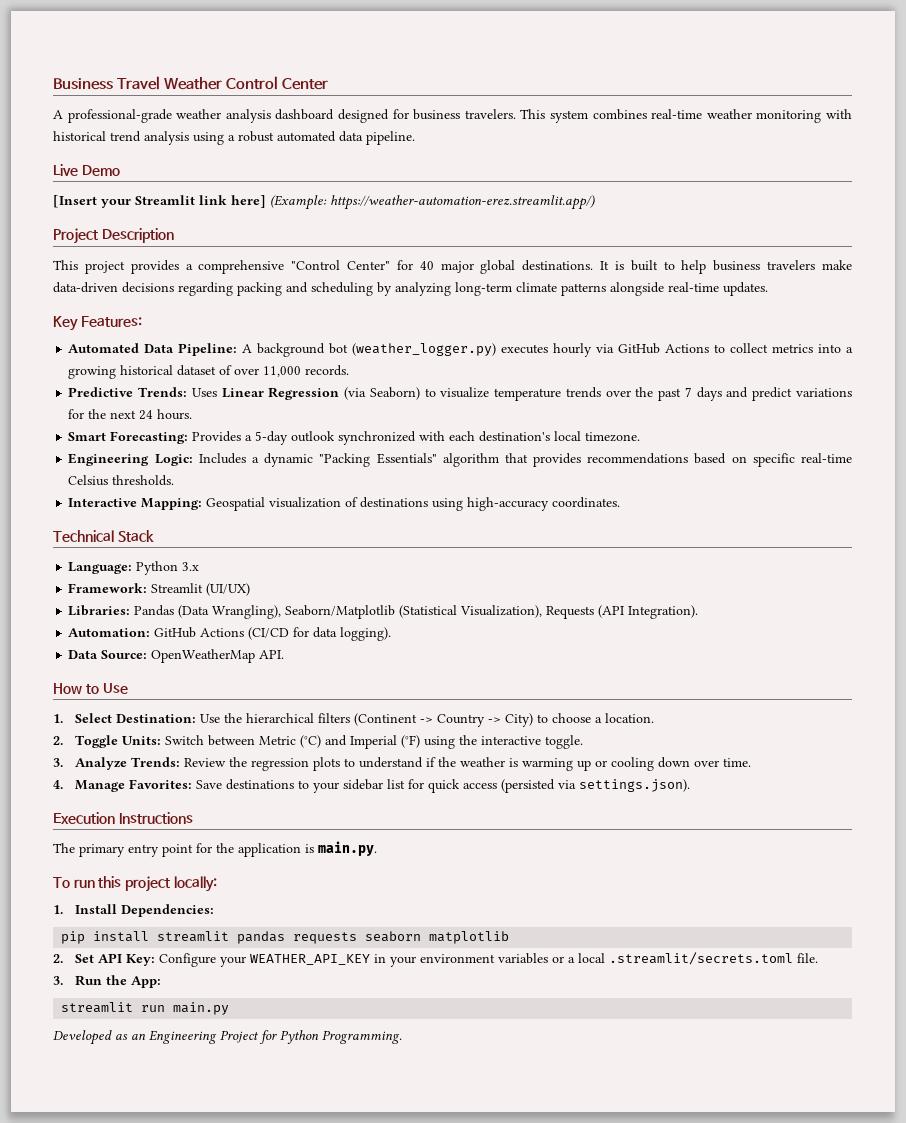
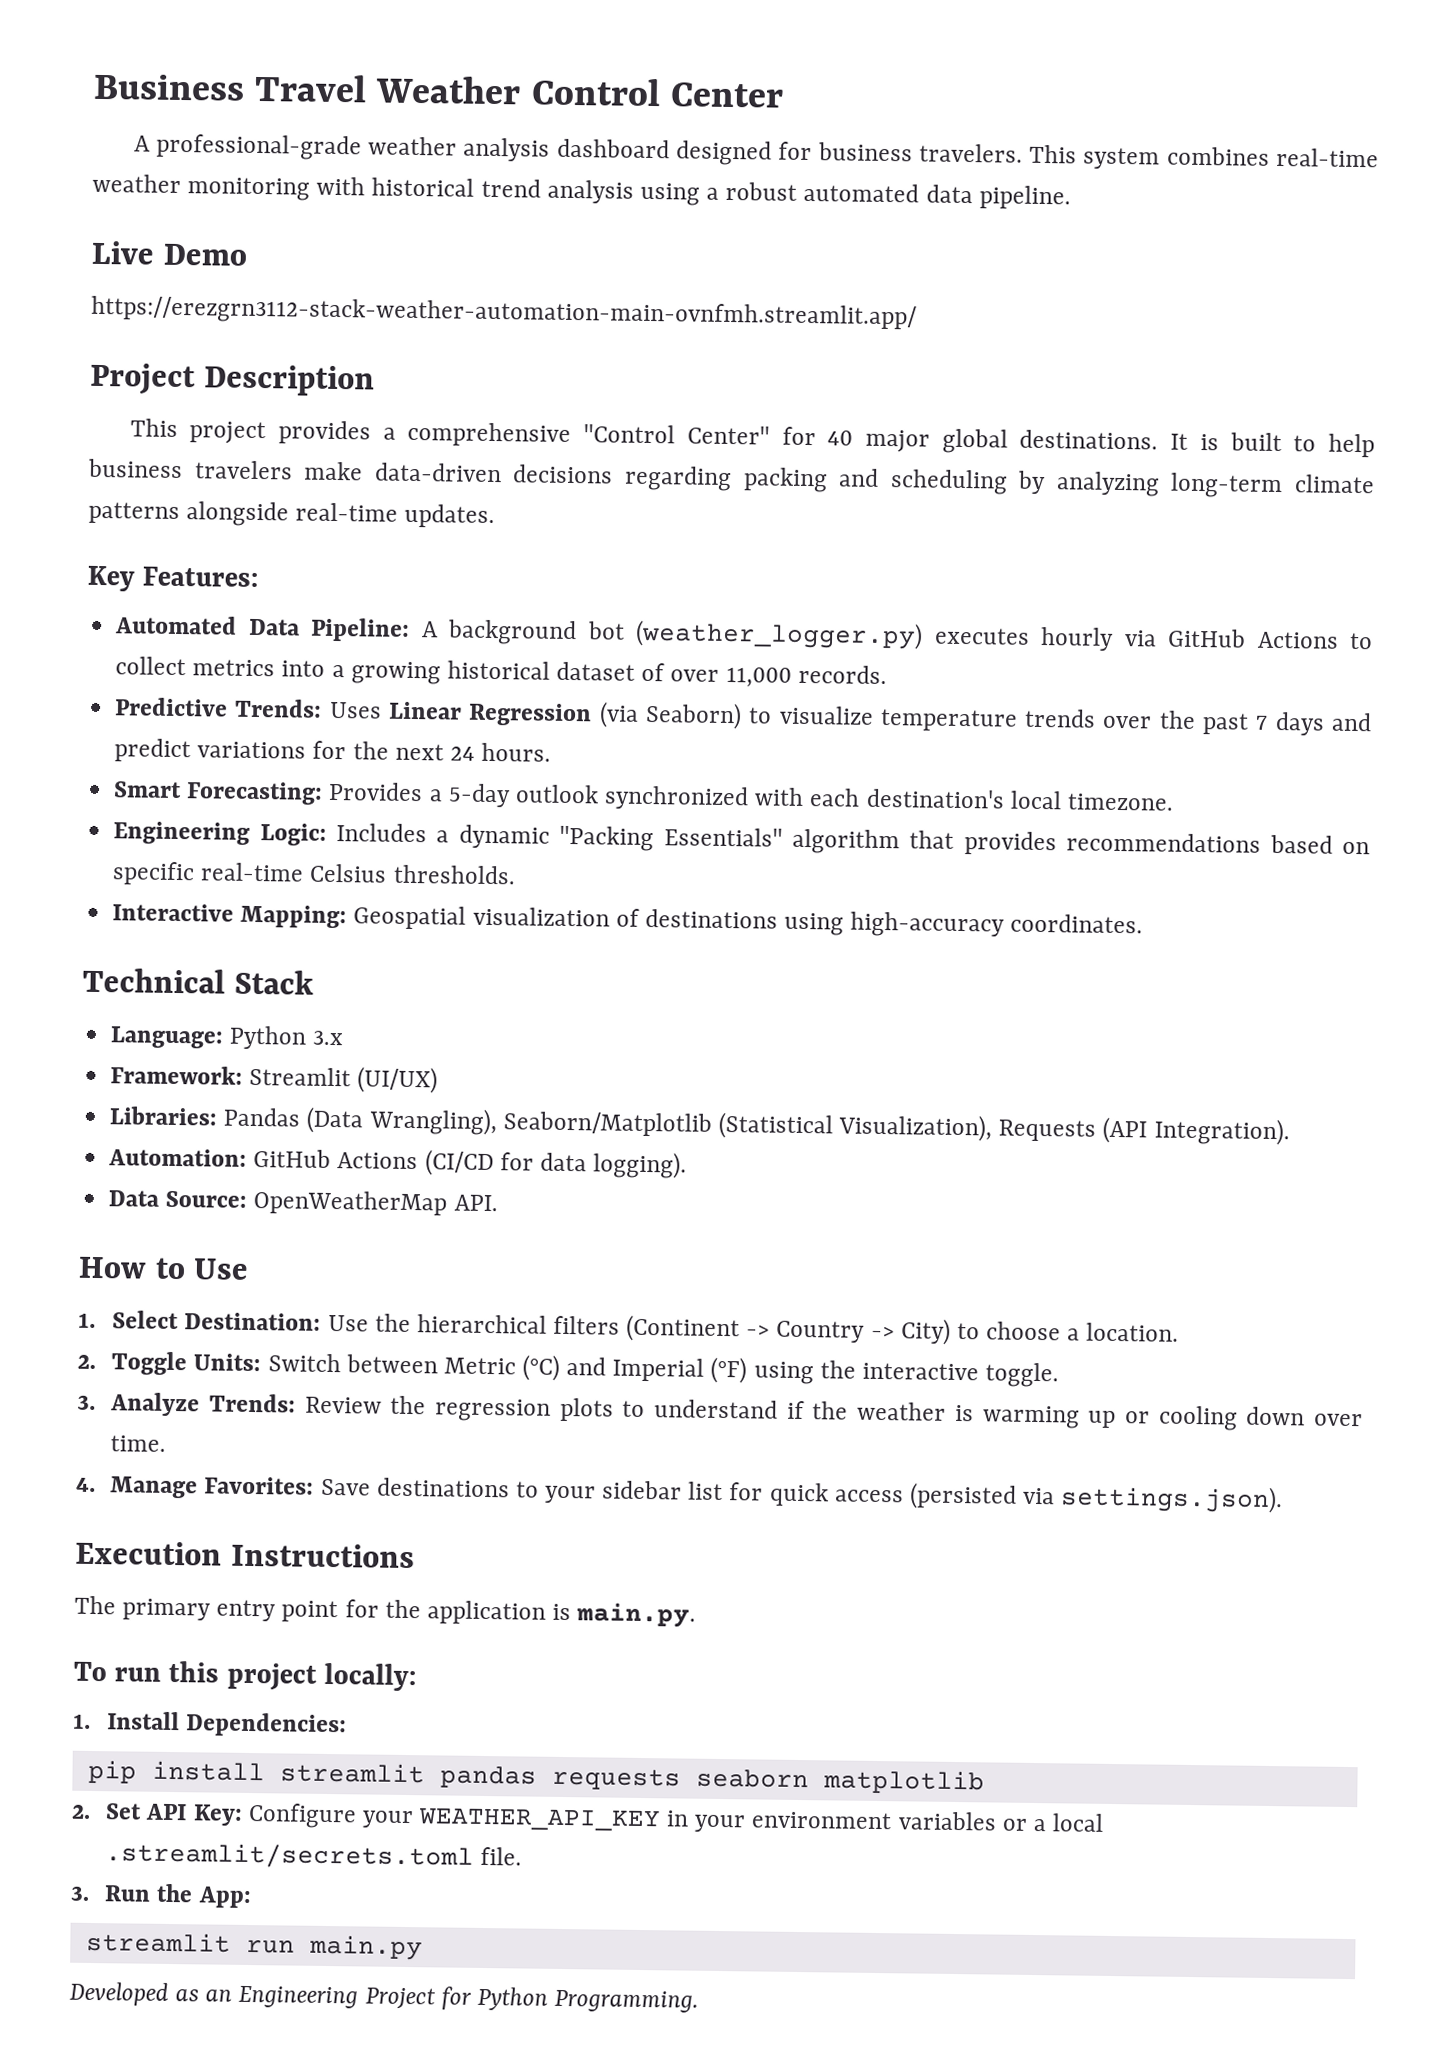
[53,195,595,210] [Insert your Streamlit link here] (Example: https://weather-automation-erez.streamlit.app/) -> [91,295,917,331] https://erezgrn3112-stack-weather-automation-main-ovnfmh.streamlit.app/

